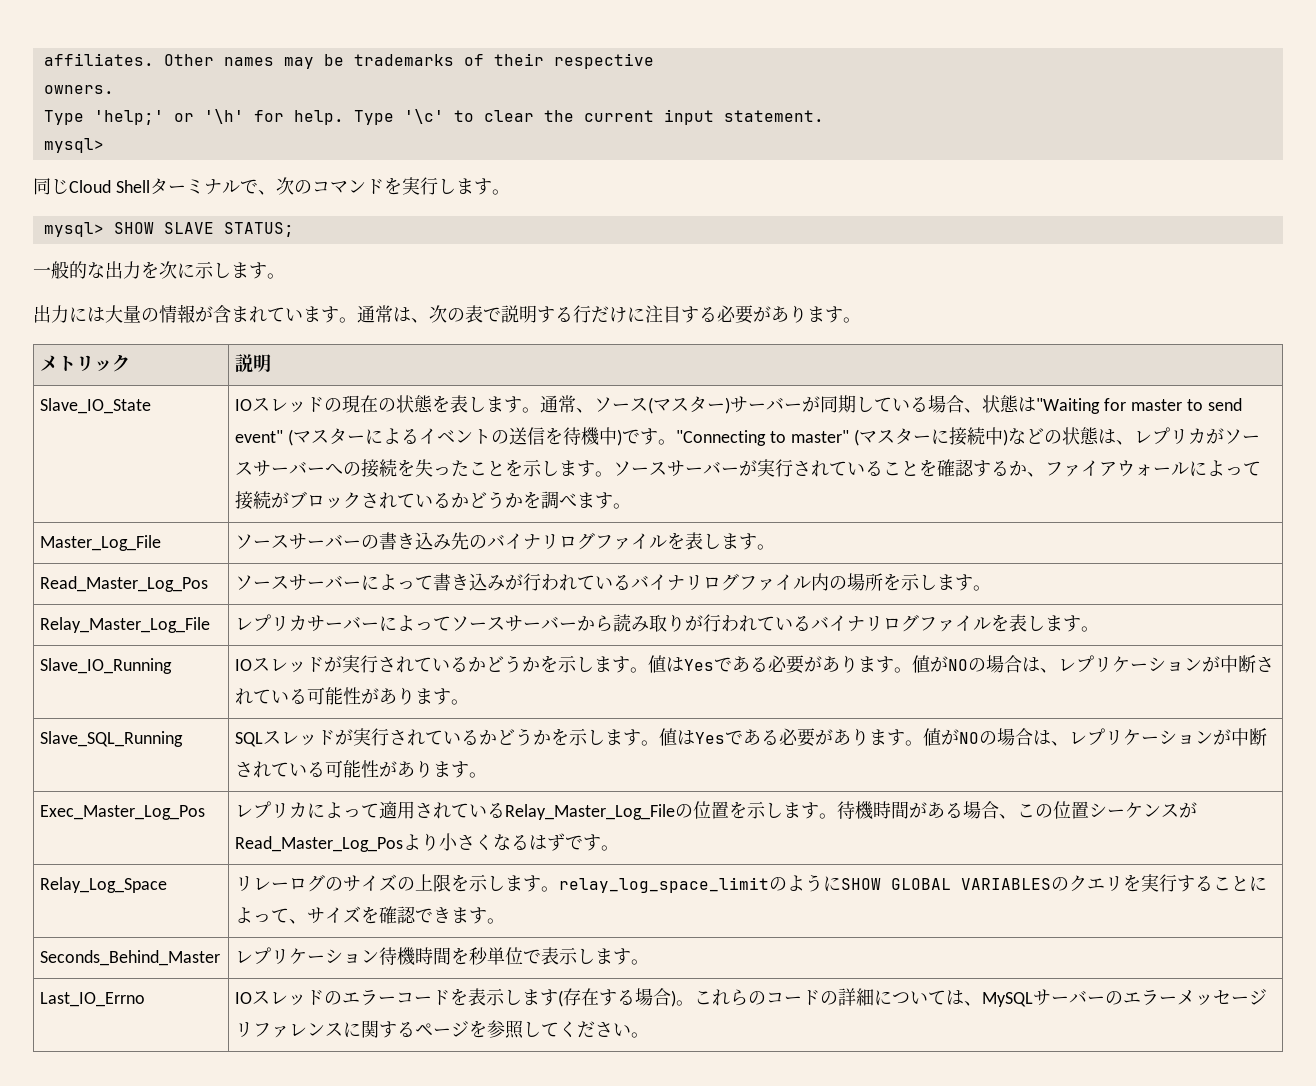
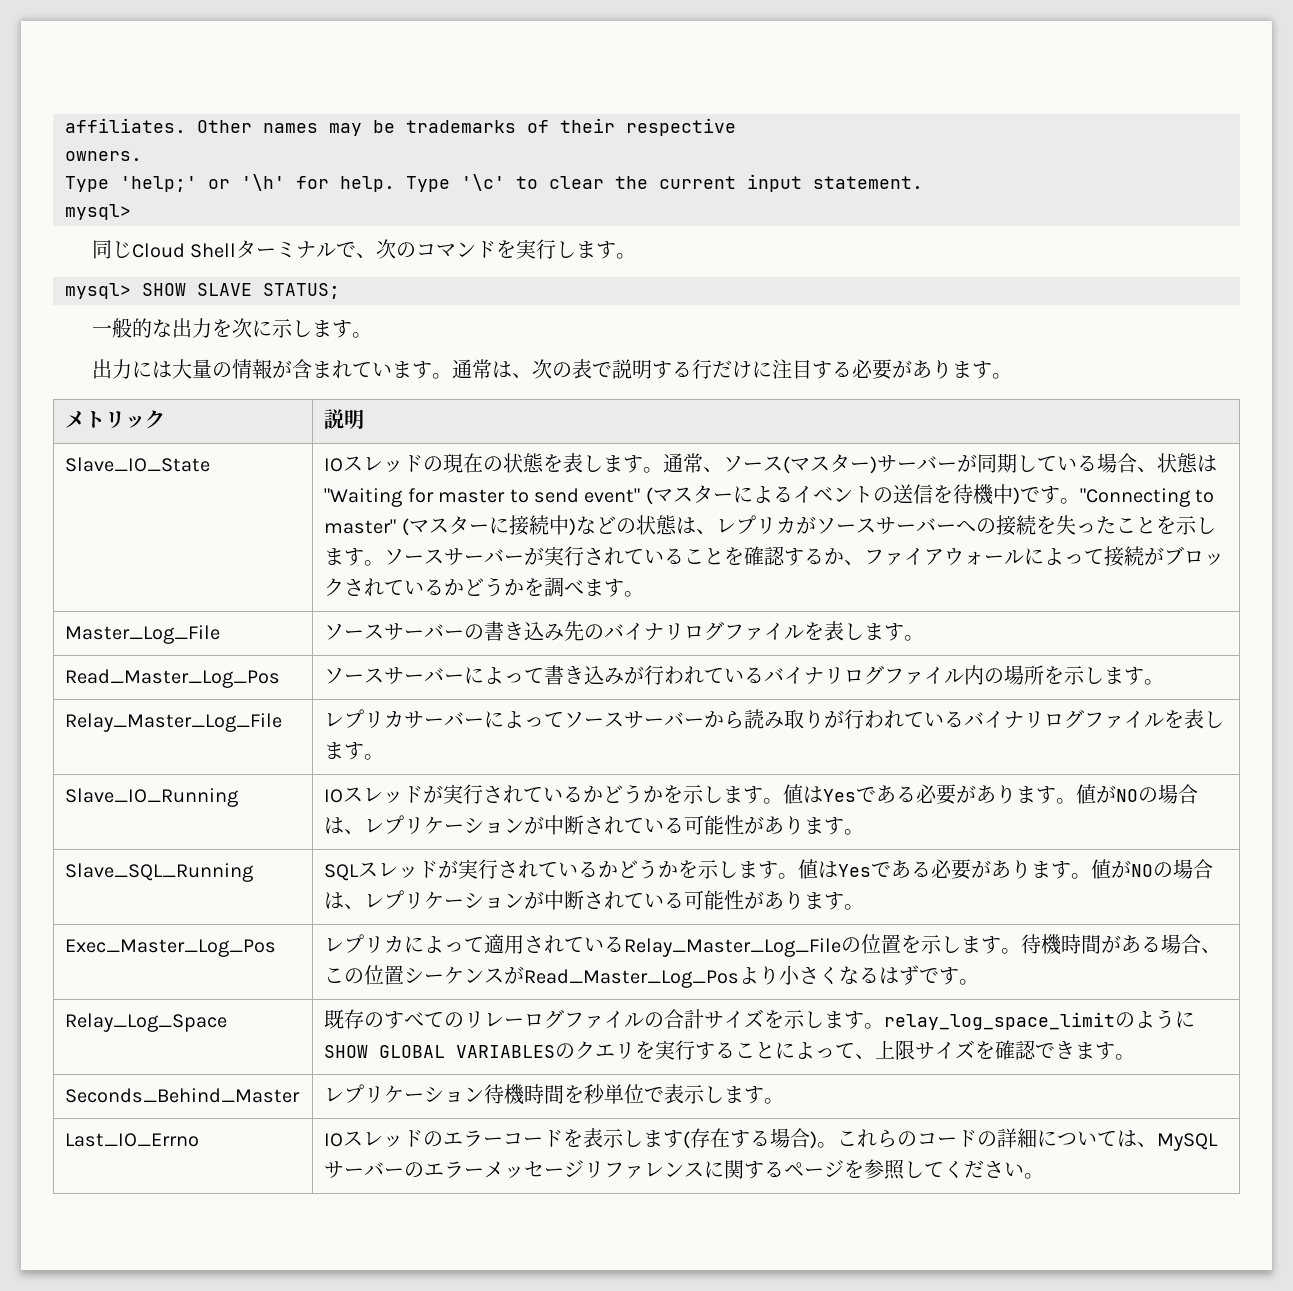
[235,874,452,892] リレーログのサイズの上限 -> [324,1009,765,1029] 既存のすべてのリレーログファイルの合計サイズ
(308, 921) none -> [875,1040,916,1060] 上限

